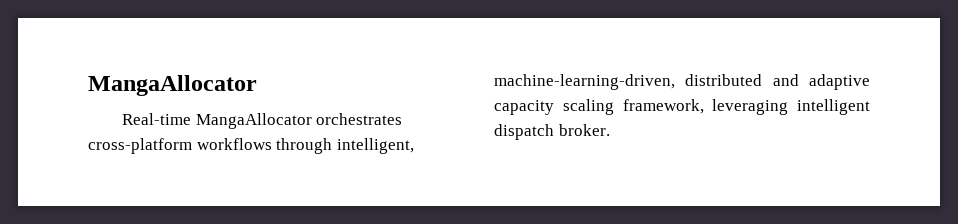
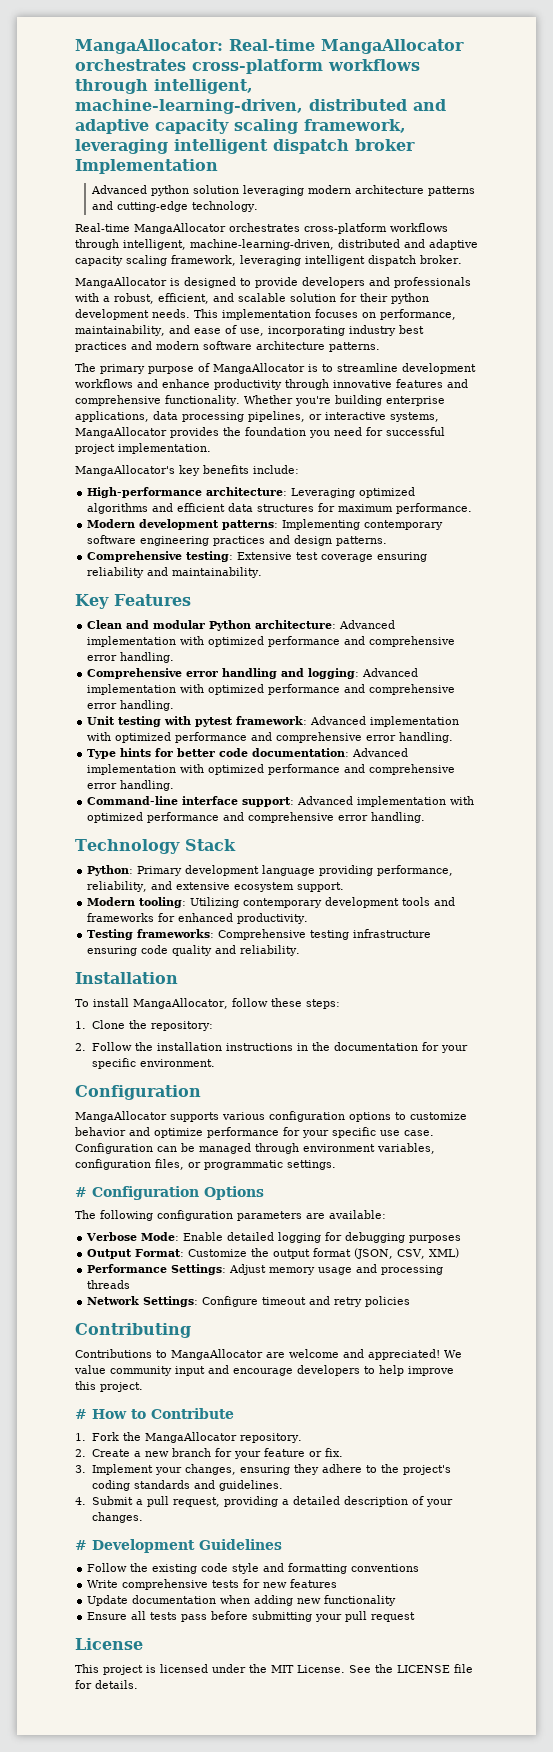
[88,75,257,96] MangaAllocator -> [75,39,464,54] [75,59,420,74] [75,79,253,94] [75,99,446,114] [75,119,406,134] [75,139,415,154] [75,159,218,174] [91,185,476,196] [92,201,259,212] MangaAllocator: Real-time MangaAllocator orchestrates cross-platform workflows through intelligent, machine-learning-driven, distributed and adaptive capacity scaling framework, leveraging intelligent dispatch broker Implementation // Advanced python solution leveraging modern architecture patterns and cutting-edge technology.
(610, 130) none -> [75,277,471,288] [75,293,429,304] [75,309,456,320] [75,325,424,336] [75,341,380,352] [75,363,476,374] [75,379,468,390] [75,395,445,406] [75,411,439,422] [75,427,445,438] [75,443,211,454] [75,465,299,476] [87,487,416,498] [87,503,473,514] [87,519,444,530] [87,535,388,546] [87,551,428,562] [87,567,263,578] [75,594,191,609] [87,620,396,631] [87,636,456,647] [87,652,175,663] [87,668,419,679] [87,684,456,695] [87,700,175,711] [87,716,460,727] [87,732,454,743] [87,748,409,759] [87,764,456,775] [87,780,175,791] [87,796,475,807] [87,812,426,823] [75,839,236,854] [87,865,454,876] [87,881,345,892] [87,897,456,908] [87,913,309,924] [87,929,432,940] [87,945,301,956] [75,972,178,984] [75,998,340,1009] [75,1020,214,1031] [75,1042,469,1053] [92,1058,216,1069] [75,1085,201,1100] [75,1111,467,1122] [75,1127,434,1138] [75,1143,435,1154] [75,1159,336,1170] [75,1186,264,1200] [75,1210,386,1221] [86,1232,462,1243] [87,1248,460,1259] [87,1264,444,1275] [87,1280,131,1289] [87,1296,411,1307] [75,1323,191,1338] [75,1349,462,1360] [74,1365,454,1376] [75,1381,143,1392] [75,1408,234,1419] [75,1432,303,1443] [75,1448,344,1459] [75,1464,452,1475] [92,1480,284,1491] [75,1496,454,1507] [92,1512,144,1523] [75,1539,282,1553] [87,1563,420,1574] [87,1579,338,1590] [87,1595,397,1606] [87,1611,416,1622] [75,1638,143,1650] [75,1664,473,1675] [75,1680,138,1689] // MangaAllocator is designed to provide developers and professionals with a robust, efficient, and scalable solution for their python development needs. This implementation focuses on performance, maintainability, and ease of use, incorporating industry best practices and modern software architecture patterns. // The primary purpose of MangaAllocator is to streamline development workflows and enhance productivity through innovative features and comprehensive functionality. Whether you're building enterprise applications, data processing pipelines, or interactive systems, MangaAllocator provides the foundation you need for successful project implementation. // MangaAllocator's key benefits include: // High-performance architecture: Leveraging optimized algorithms and efficient data structures for maximum performance. // Modern development patterns: Implementing contemporary software engineering practices and design patterns. // Comprehensive testing: Extensive test coverage ensuring reliability and maintainability. // Key Features // Clean and modular Python architecture: Advanced implementation with optimized performance and comprehensive error handling. // Comprehensive error handling and logging: Advanced implementation with optimized performance and comprehensive error handling. // Unit testing with pytest framework: Advanced implementation with optimized performance and comprehensive error handling. // Type hints for better code documentation: Advanced implementation with optimized performance and comprehensive error handling. // Command-line interface support: Advanced implementation with optimized performance and comprehensive error handling. // Technology Stack // Python: Primary development language providing performance, reliability, and extensive ecosystem support. // Modern tooling: Utilizing contemporary development tools and frameworks for enhanced productivity. // Testing frameworks: Comprehensive testing infrastructure ensuring code quality and reliability. // Installation // To install MangaAllocator, follow these steps: // 1. Clone the repository: // 2. Follow the installation instructions in the documentation for your specific environment. // Configuration // MangaAllocator supports various configuration options to customize behavior and optimize performance for your specific use case. Configuration can be managed through environment variables, configuration files, or programmatic settings. // # Configuration Options // The following configuration parameters are available: // Verbose Mode: Enable detailed logging for debugging purposes // Output Format: Customize the output format (JSON, CSV, XML) // Performance Settings: Adjust memory usage and processing threads // Network Settings: Configure timeout and retry policies // Contributing // Contributions to MangaAllocator are welcome and appreciated! We value community input and encourage developers to help improve this project. // # How to Contribute // 1. Fork the MangaAllocator repository. // 2. Create a new branch for your feature or fix. // 3. Implement your changes, ensuring they adhere to the project's coding standards and guidelines. // 4. Submit a pull request, providing a detailed description of your changes. // # Development Guidelines // Follow the existing code style and formatting conventions // Write comprehensive tests for new features // Update documentation when adding new functionality // Ensure all tests pass before submitting your pull request // License // This project is licensed under the MIT License. See the LICENSE file for details.

